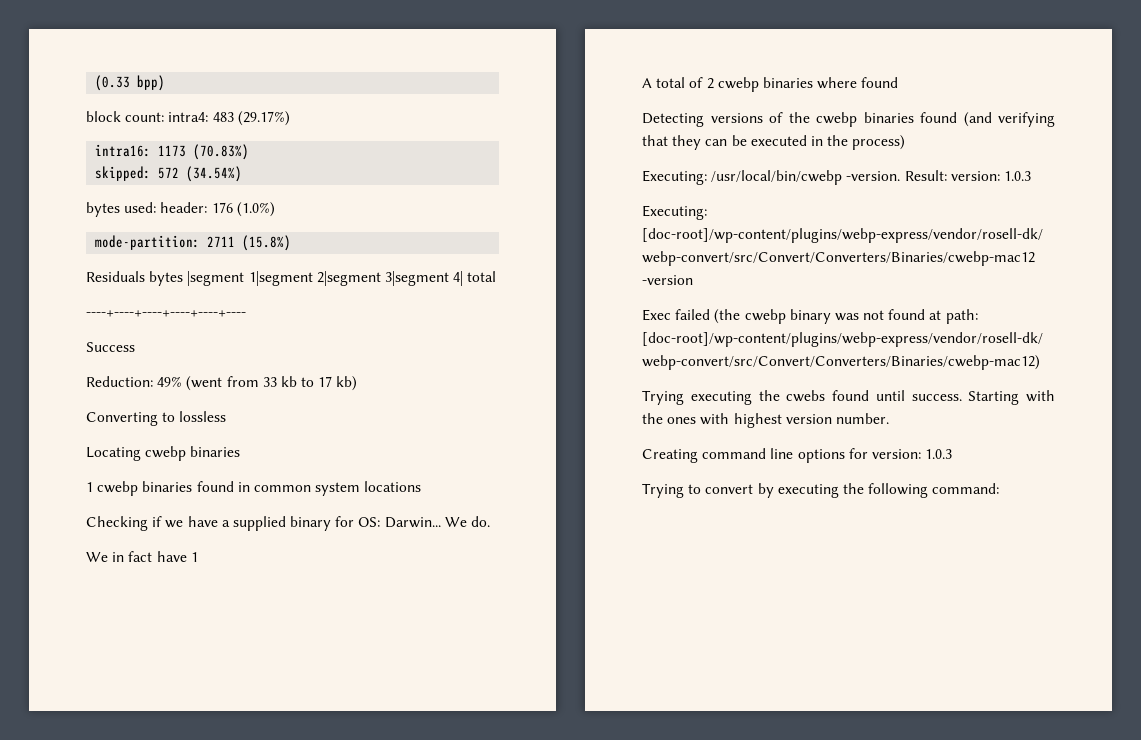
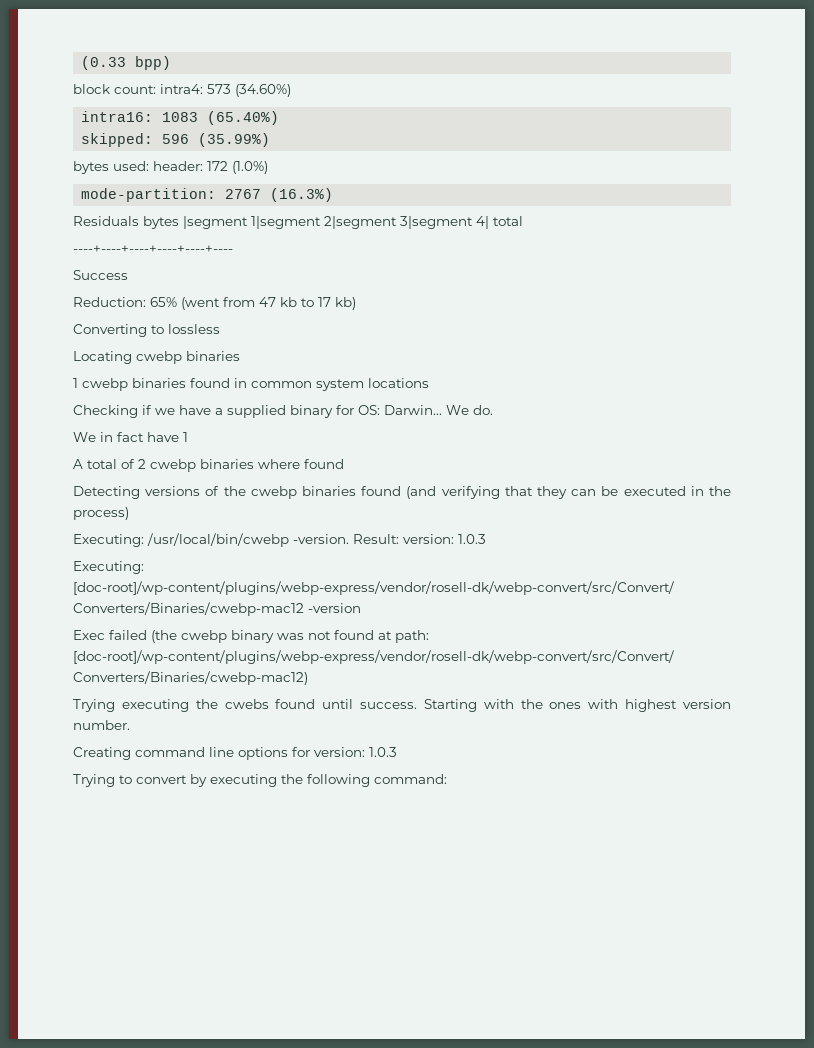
[212,111,290,126] 483 (29.17%) -> [207,84,291,97] 573 (34.60%)
[158,144,250,160] 1173 (70.83%) -> [162,111,280,125] 1083 (65.40%)
[158,166,243,182] 572 (34.54%) -> [162,133,271,147] 596 (35.99%)
[211,202,233,213] 176 -> [207,161,228,171] 172
[207,235,292,251] 2711 (15.8%) -> [225,188,334,202] 2767 (16.3%)
[157,376,183,387] 49% -> [150,297,177,307] 65%
[262,377,277,387] 33 -> [259,297,276,307] 47

